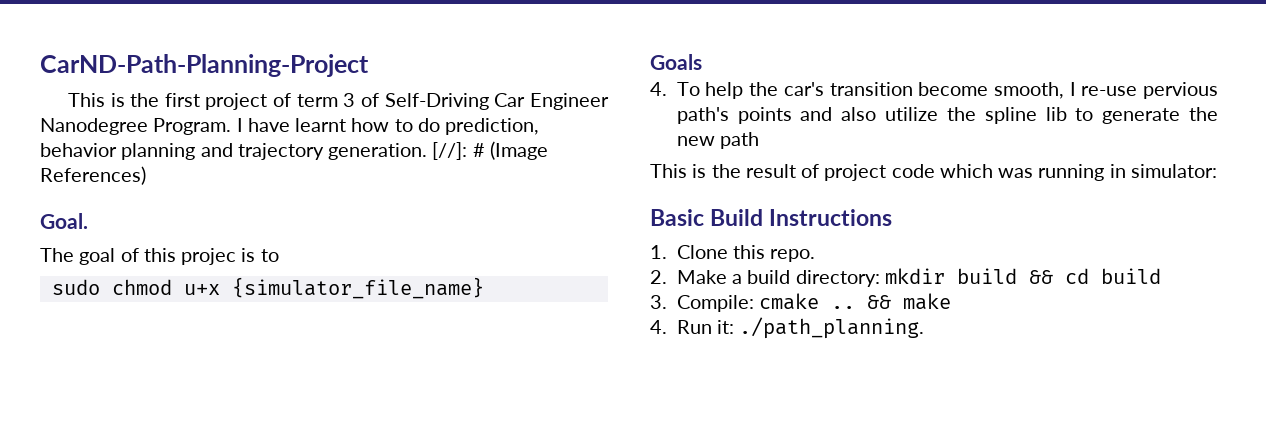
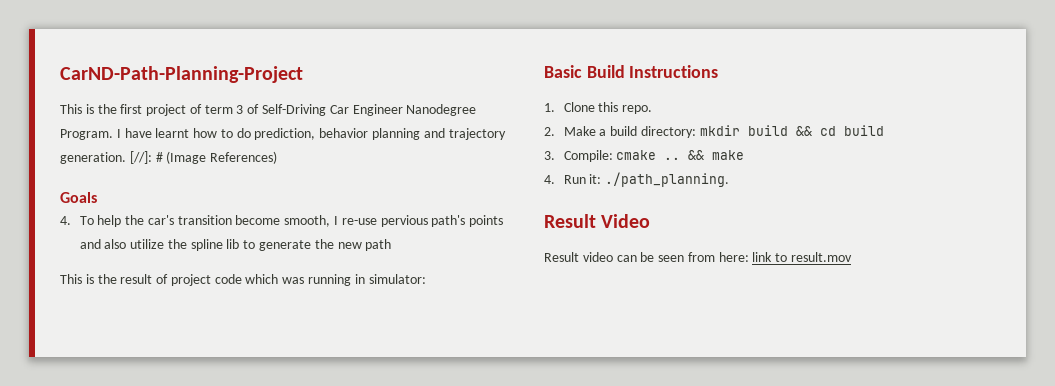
[40,213,88,229] [40,248,279,265] [51,277,484,299] // Goal. // The goal of this projec is to // sudo chmod u+x {simulator_file_name} -> (278, 157) none
(925, 328) none -> [544,214,651,228] [544,252,853,262] // Result Video // Result video can be seen from here: link to result.mov

